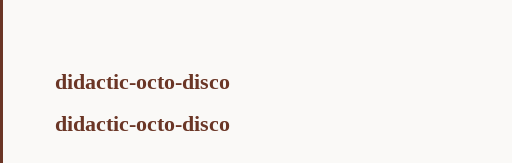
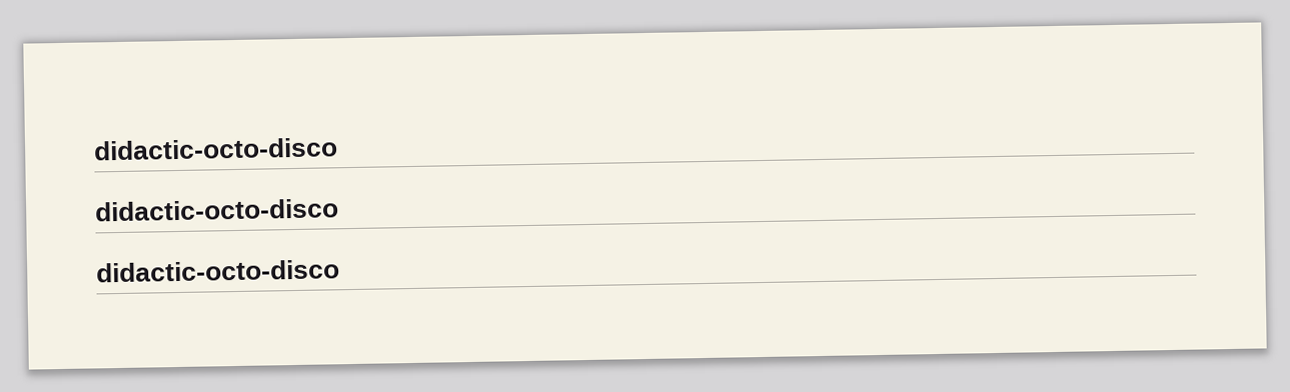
[55,74,230,89] [55,116,230,131] didactic-octo-disco // didactic-octo-disco -> [93,137,338,161] [95,198,339,222] [96,259,340,283] didactic-octo-disco // didactic-octo-disco // didactic-octo-disco

